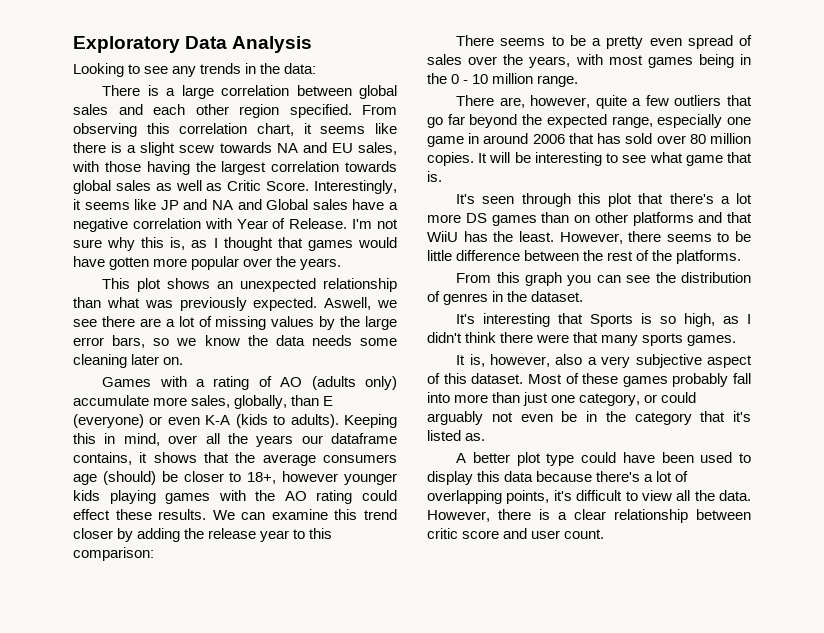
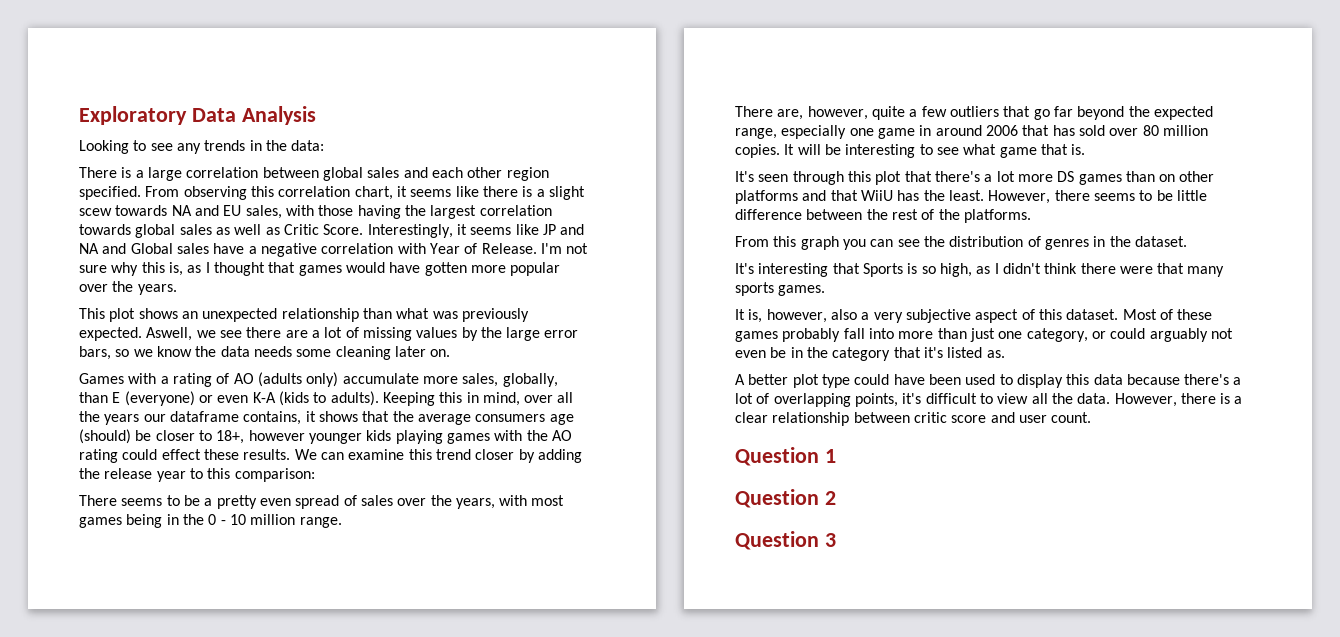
(605, 534) none -> [735,447,836,466] [735,489,836,508] [735,531,836,550] // Question 1 // Question 2 // Question 3

